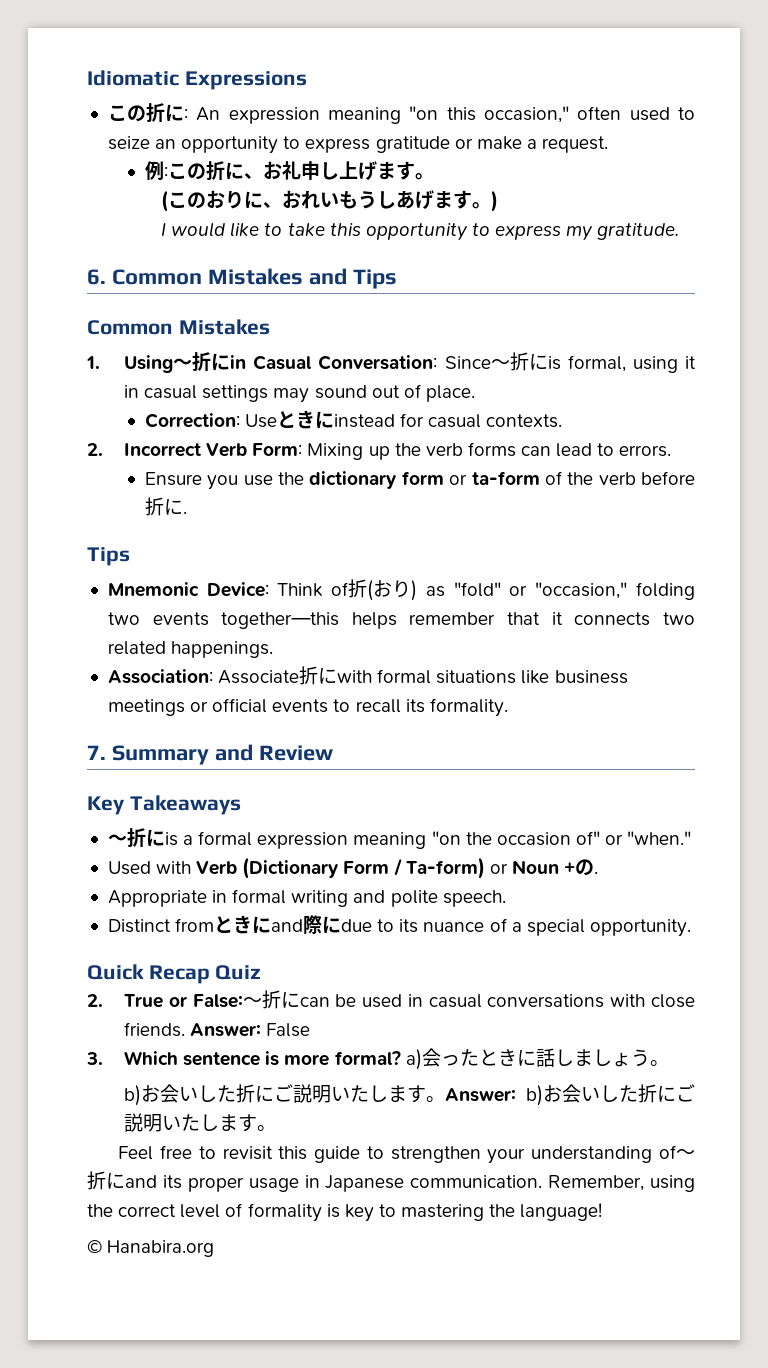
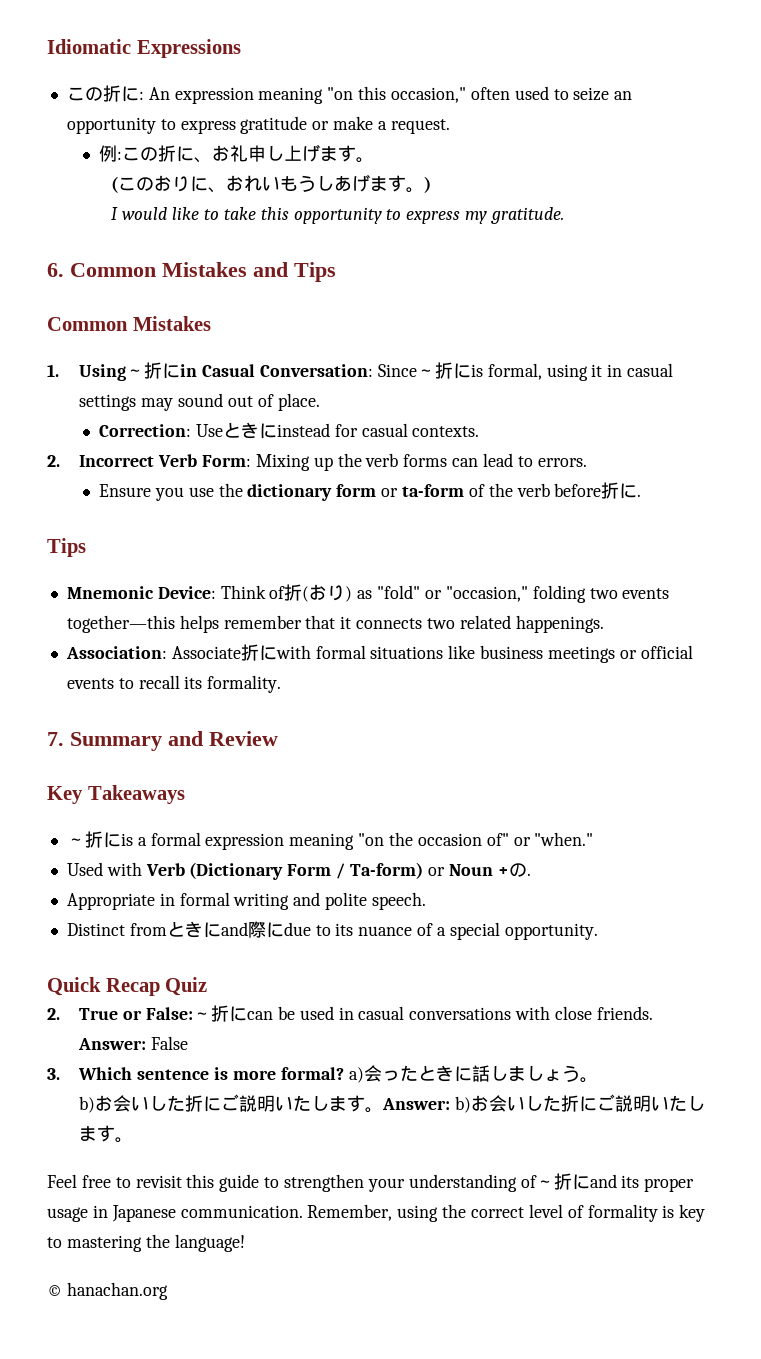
[107,1240,215,1257] Hanabira.org -> [66,1282,168,1300] hanachan.org

